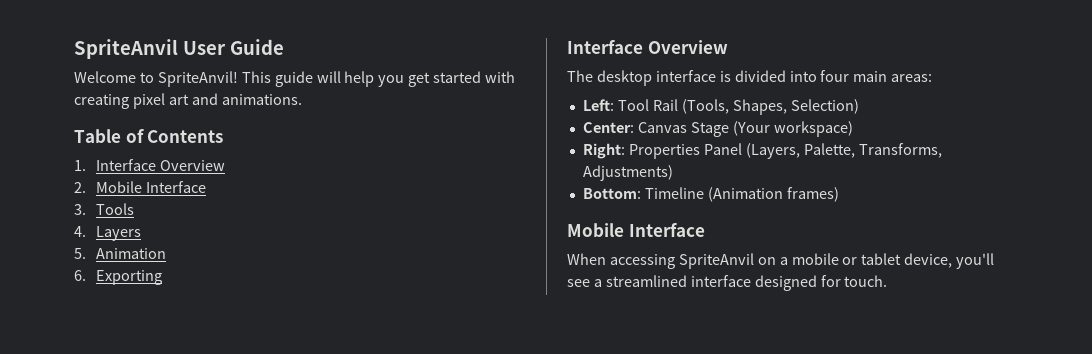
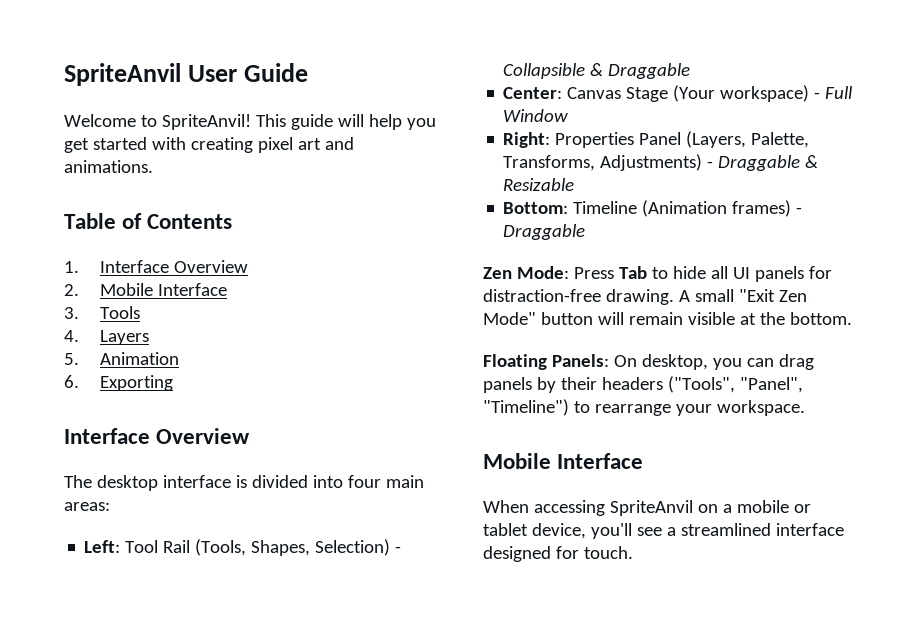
(859, 106) none -> [395,546,402,553] [503,63,691,79] - Collapsible & Draggable
(853, 129) none -> [814,86,854,99] [503,109,569,122] - Full Window
(673, 173) none -> [707,155,819,171] [503,178,575,191] - Draggable & Resizable
(839, 194) none -> [796,207,803,214] [503,224,586,240] [483,266,832,282] [483,289,807,305] [483,312,852,325] [483,354,814,370] [483,376,803,393] [483,399,805,416] - Draggable // Zen Mode: Press Tab to hide all UI panels for distraction-free drawing. A small "Exit Zen Mode" button will remain visible at the bottom. // Floating Panels: On desktop, you can drag panels by their headers ("Tools", "Panel", "Timeline") to rearrange your workspace.

